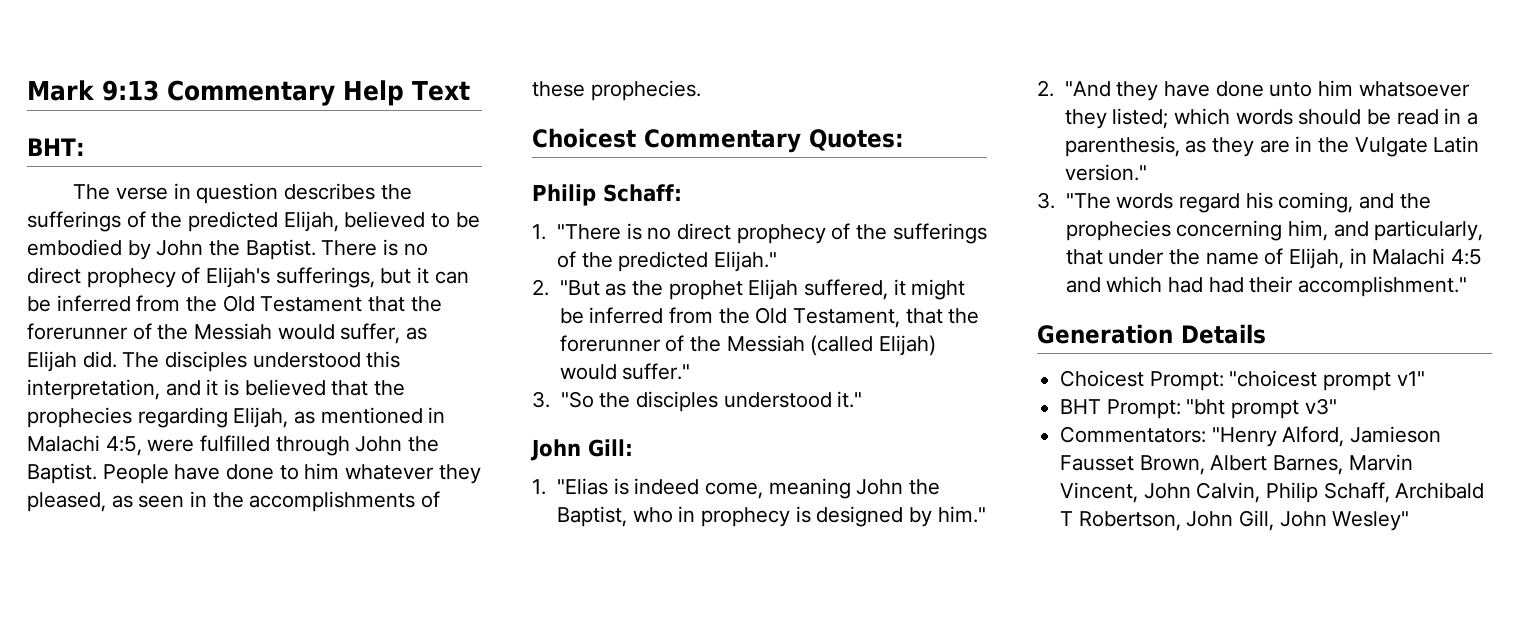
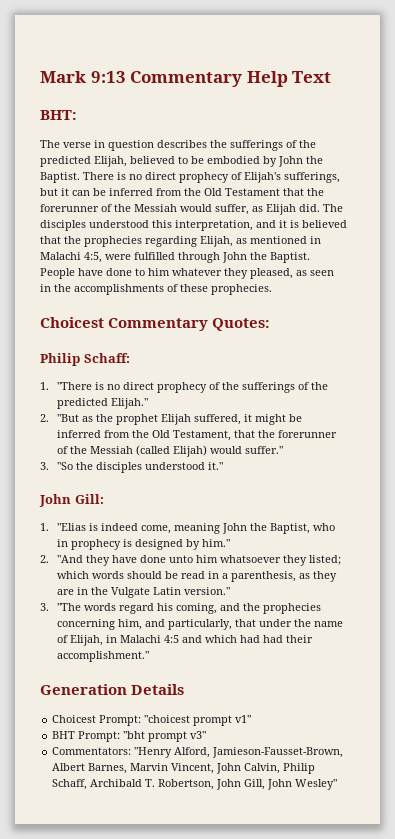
[1350,426,1442,443] [1060,455,1205,475] Jamieson Fausset Brown, -> [212,747,344,758] Jamieson-Fausset-Brown,
[1060,511,1074,526] T -> [145,779,156,787] T.

